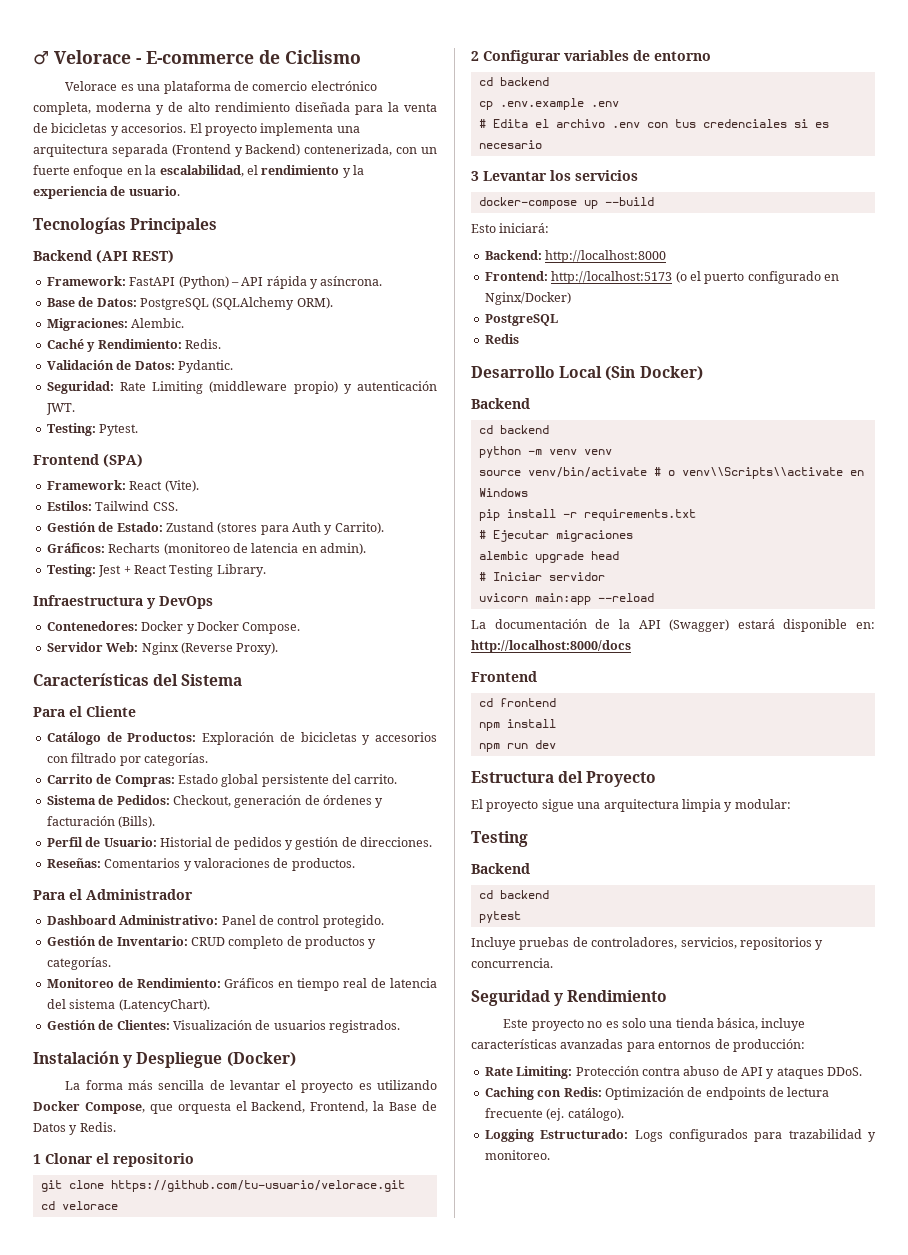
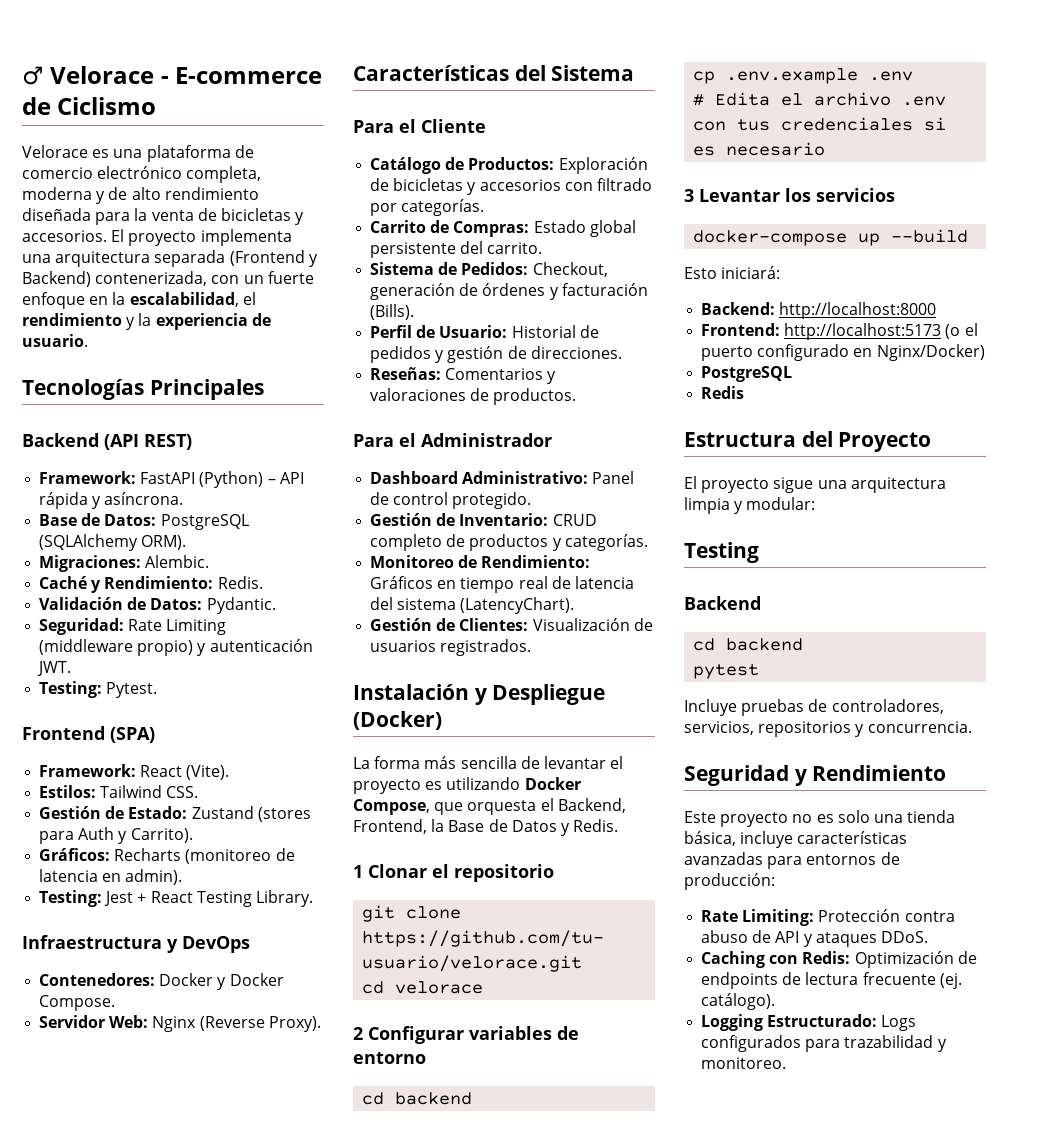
[471,366,703,381] [471,398,530,409] [478,425,549,434] [478,446,612,458] [478,467,864,479] [478,488,528,497] [478,509,696,521] [478,530,633,542] [478,551,619,563] [478,572,605,581] [478,593,654,605] [471,619,875,632] [471,640,631,653] [471,671,537,682] [478,698,556,707] [478,719,556,731] [478,740,556,752] // Desarrollo Local (Sin Docker) // Backend // cd backend // python -m venv venv // source venv/bin/activate # o venv\\Scripts\\activate en Windows // pip install -r requirements.txt // # Ejecutar migraciones // alembic upgrade head // # Iniciar servidor // uvicorn main:app --reload // La documentación de la API (Swagger) estará disponible en: http://localhost:8000/docs // Frontend // cd frontend // npm install // npm run dev -> (745, 392) none

